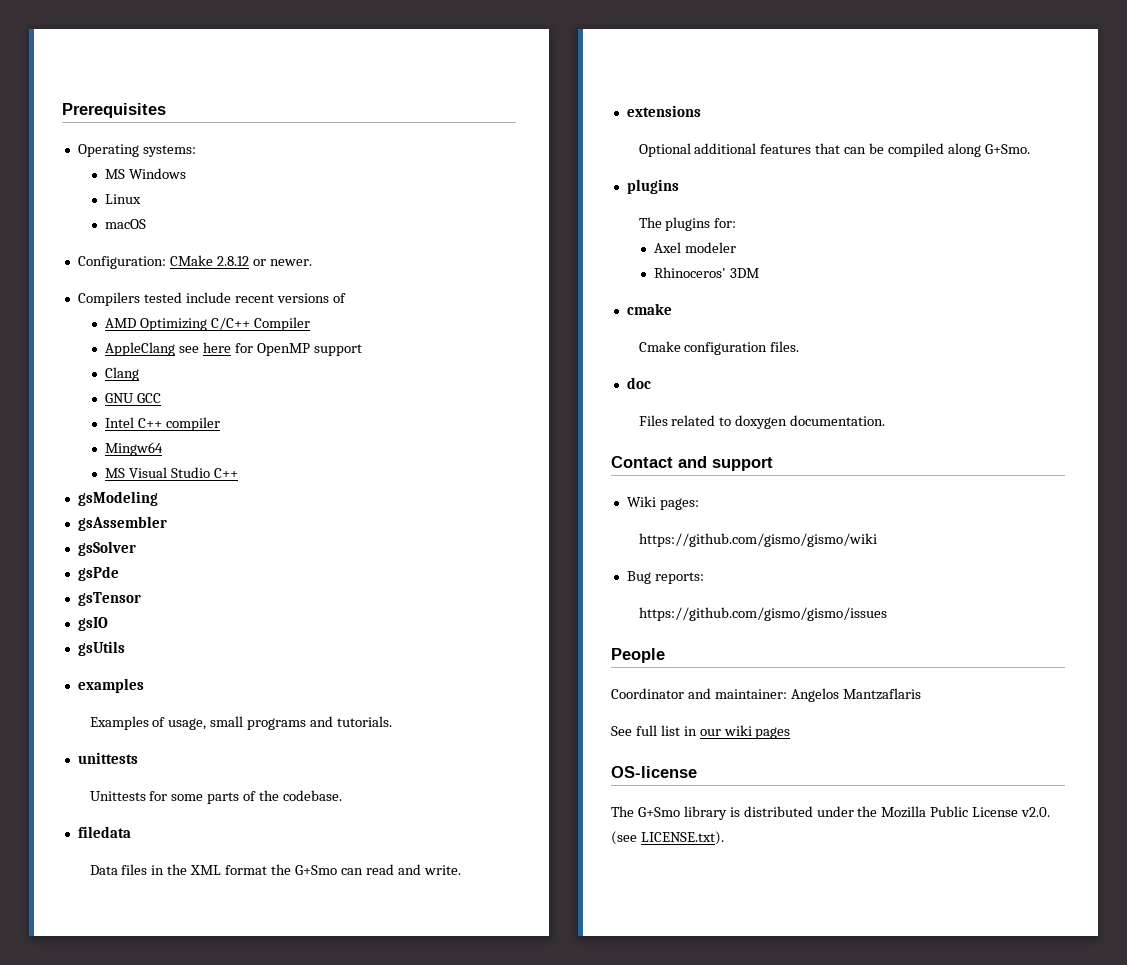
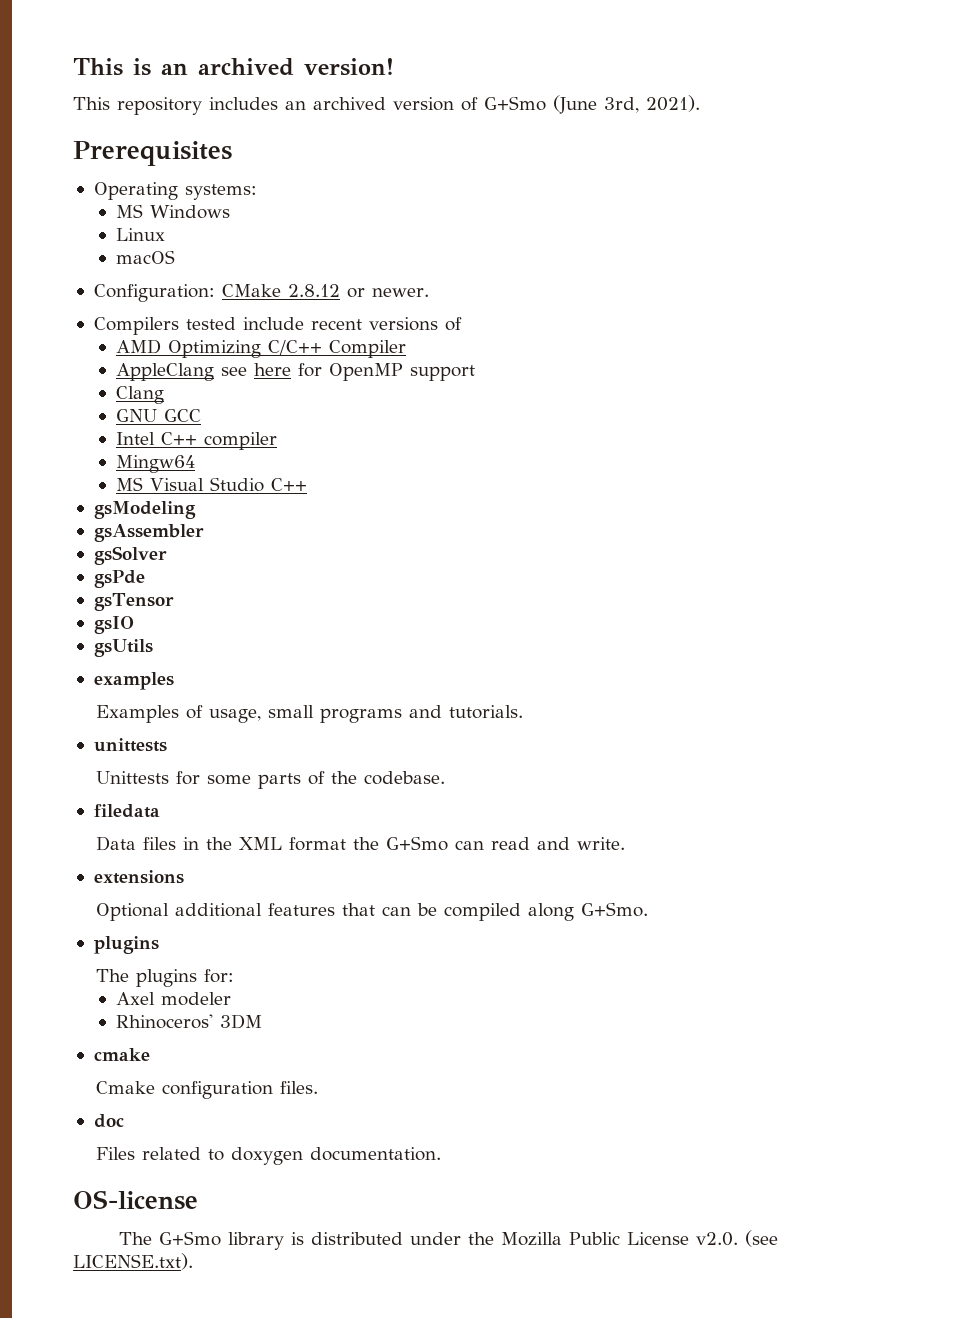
(62, 110) none -> [73,58,394,76] [73,95,701,115] This is an archived version! // This repository includes an archived version of G+Smo (June 3rd, 2021). //
[611,456,773,471] [626,496,699,510] [638,533,877,547] [626,571,704,584] [638,607,887,621] [611,648,665,663] [611,688,921,702] [611,725,791,739] // Contact and support // Wiki pages: // https://github.com/gismo/gismo/wiki // Bug reports: // https://github.com/gismo/gismo/issues // People // Coordinator and maintainer: Angelos Mantzaflaris // See full list in our wiki pages -> (441, 1154) none

